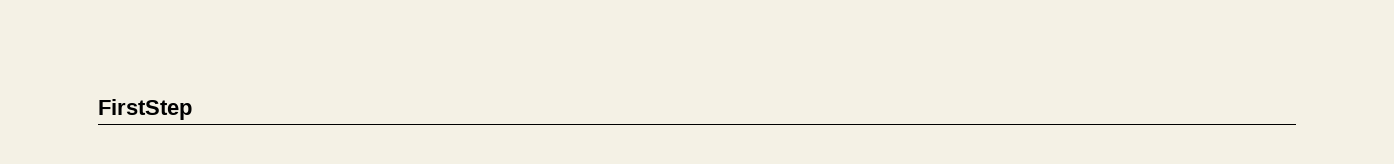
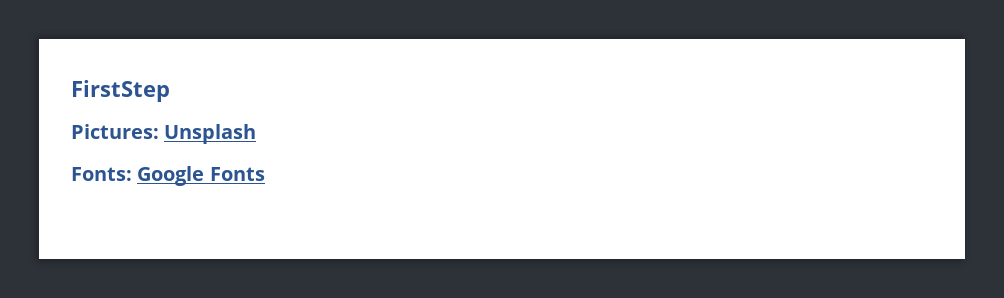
(192, 109) none -> [71,124,257,144] [71,166,265,186] // Pictures: Unsplash // Fonts: Google Fonts

